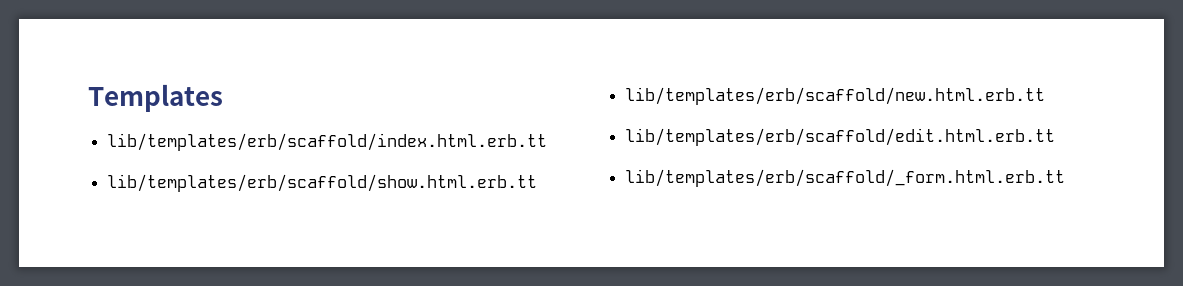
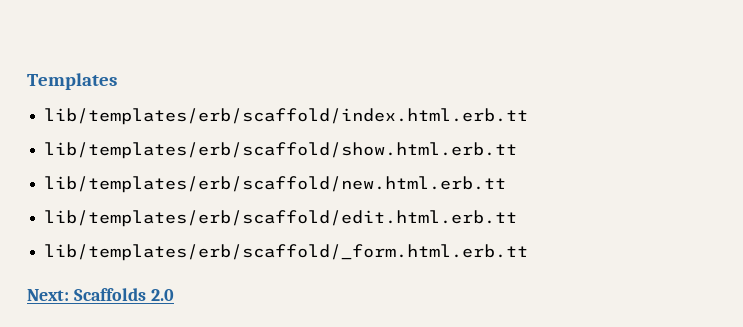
(1066, 178) none -> [27,288,174,301] // Next: Scaffolds 2.0

